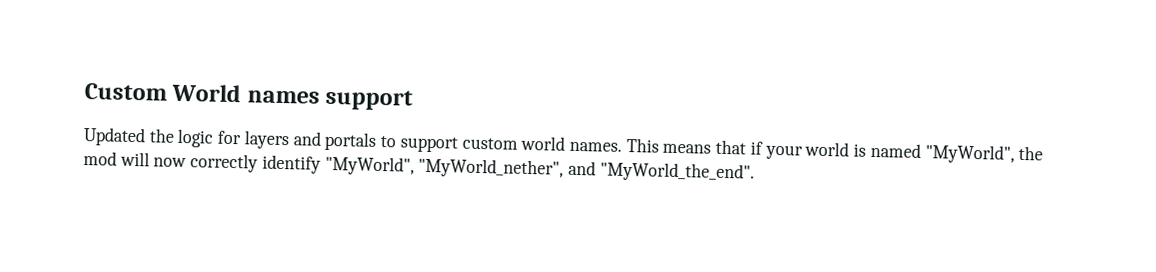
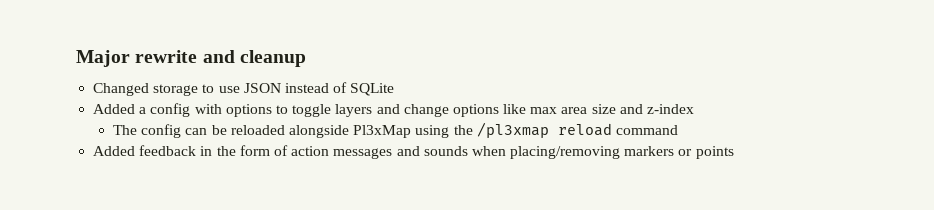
[84,83,414,111] [83,126,1044,164] [83,150,755,183] Custom World names support // Updated the logic for layers and portals to support custom world names. This means that if your world is named "MyWorld", the mod will now correctly identify "MyWorld", "MyWorld_nether", and "MyWorld_the_end". -> [76,50,306,67] [93,82,395,96] [93,103,695,117] [113,122,678,138] [93,145,734,159] Major rewrite and cleanup // Changed storage to use JSON instead of SQLite // Added a config with options to toggle layers and change options like max area size and z-index // The config can be reloaded alongside Pl3xMap using the /pl3xmap reload command // Added feedback in the form of action messages and sounds when placing/removing markers or points

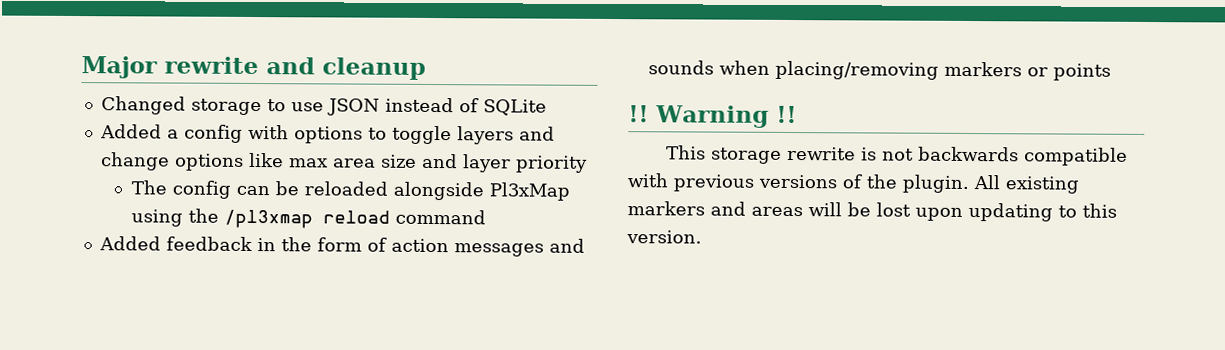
[647,104,695,114] z-index -> [462,154,588,173] layer priority
(734, 152) none -> [628,105,797,128] [666,145,1129,166] [627,173,1079,194] [627,201,1117,222] [626,230,702,244] // !! Warning !! // This storage rewrite is not backwards compatible with previous versions of the plugin. All existing markers and areas will be lost upon updating to this version.

